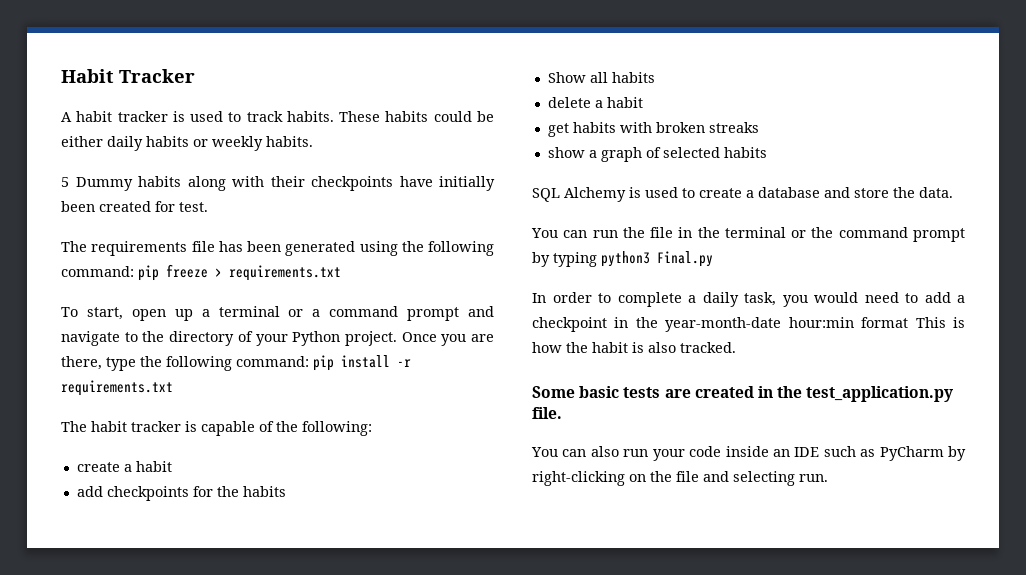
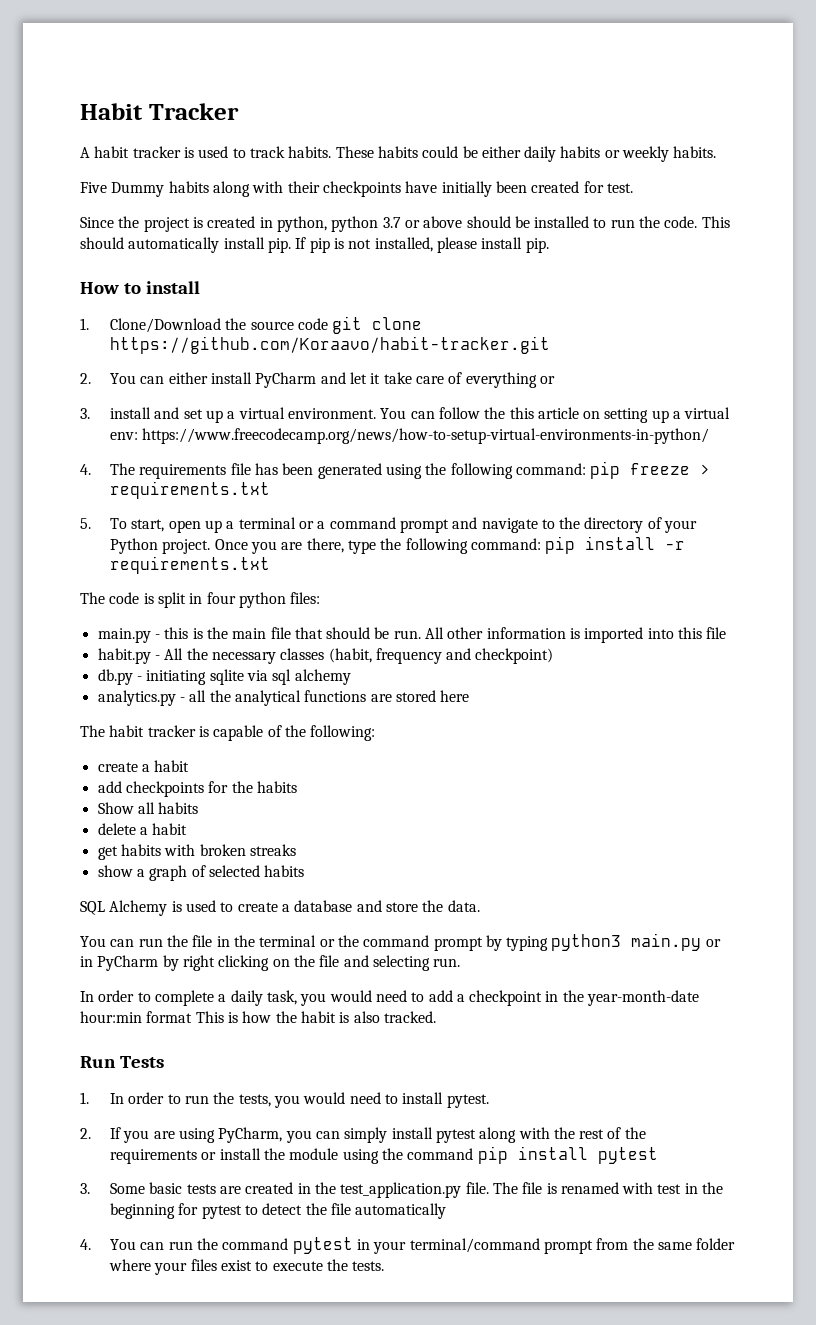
[61,177,69,187] 5 -> [80,182,107,193] Five
(208, 207) none -> [80,216,730,232] [80,237,549,253] [80,281,200,294] [80,316,423,334] [109,336,550,354] [80,372,555,388] [80,407,731,423] [109,428,710,444] [80,464,91,475] Since the project is created in python, python 3.7 or above should be installed to run the code. This should automatically install pip. If pip is not installed, please install pip. // How to install // 1. Clone/Download the source code git clone https://github.com/Koraavo/habit-tracker.git // 2. You can either install PyCharm and let it take care of everything or // 3. install and set up a virtual environment. You can follow the this article on setting up a virtual env: https://www.freecodecamp.org/news/how-to-setup-virtual-environments-in-python/ // 4.
(341, 273) none -> [80,518,91,529] 5.
(173, 388) none -> [80,592,321,608] [97,627,727,643] [97,648,554,664] [97,669,351,685] [97,690,470,706] // The code is split in four python files: // main.py - this is the main file that should be run. All other information is imported into this file // habit.py - All the necessary classes (habit, frequency and checkpoint) // db.py - initiating sqlite via sql alchemy // analytics.py - all the analytical functions are stored here
[657,251,713,267] Final.py -> [631,933,721,951] [80,955,461,971] main.py or in PyCharm by right clicking on the file and selecting run.
(736, 347) none -> [80,1056,164,1068] [80,1092,489,1108] [80,1127,646,1143] [109,1146,658,1164] [80,1183,90,1194] Run Tests // 1. In order to run the tests, you would need to install pytest. // 2. If you are using PyCharm, you can simply install pytest along with the rest of the requirements or install the module using the command pip install pytest // 3.
[531,446,966,461] [532,471,828,486] // You can also run your code inside an IDE such as PyCharm by right-clicking on the file and selecting run. -> [492,1182,724,1194] [109,1203,447,1219] [80,1237,736,1254] [108,1259,385,1275] The file is renamed with test in the beginning for pytest to detect the file automatically // 4. You can run the command pytest in your terminal/command prompt from the same folder where your files exist to execute the tests.

